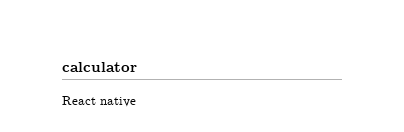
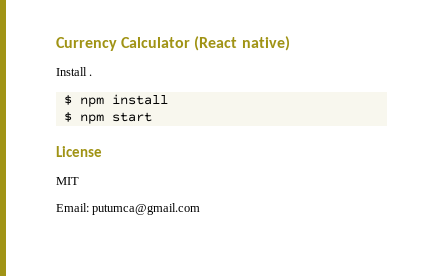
[62,62,137,72] [62,96,136,107] calculator // React native -> [56,36,290,51] [56,67,93,76] [63,94,168,107] [63,112,152,124] [56,146,102,157] [56,177,79,185] [56,203,201,215] Currency Calculator (React native) // Install . // $ npm install // $ npm start // License // MIT // Email: putumca@gmail.com

